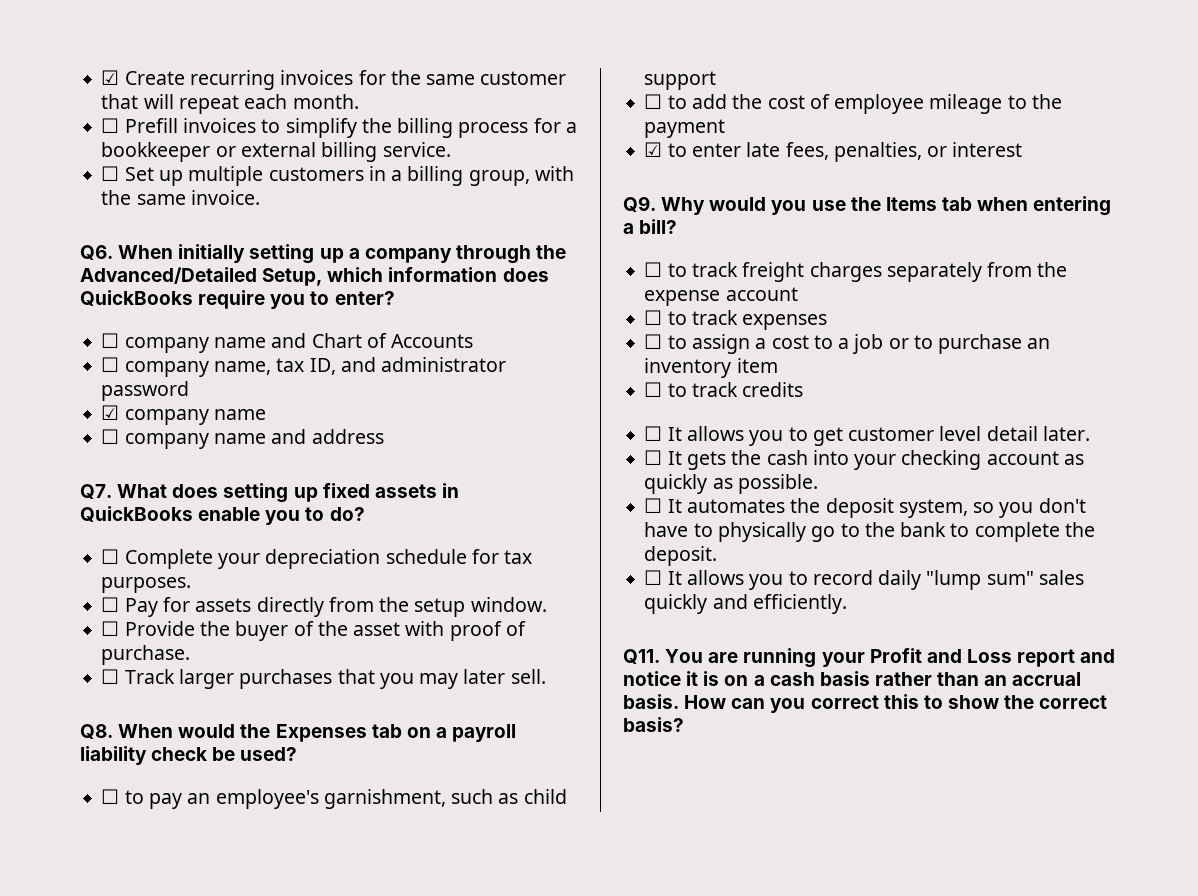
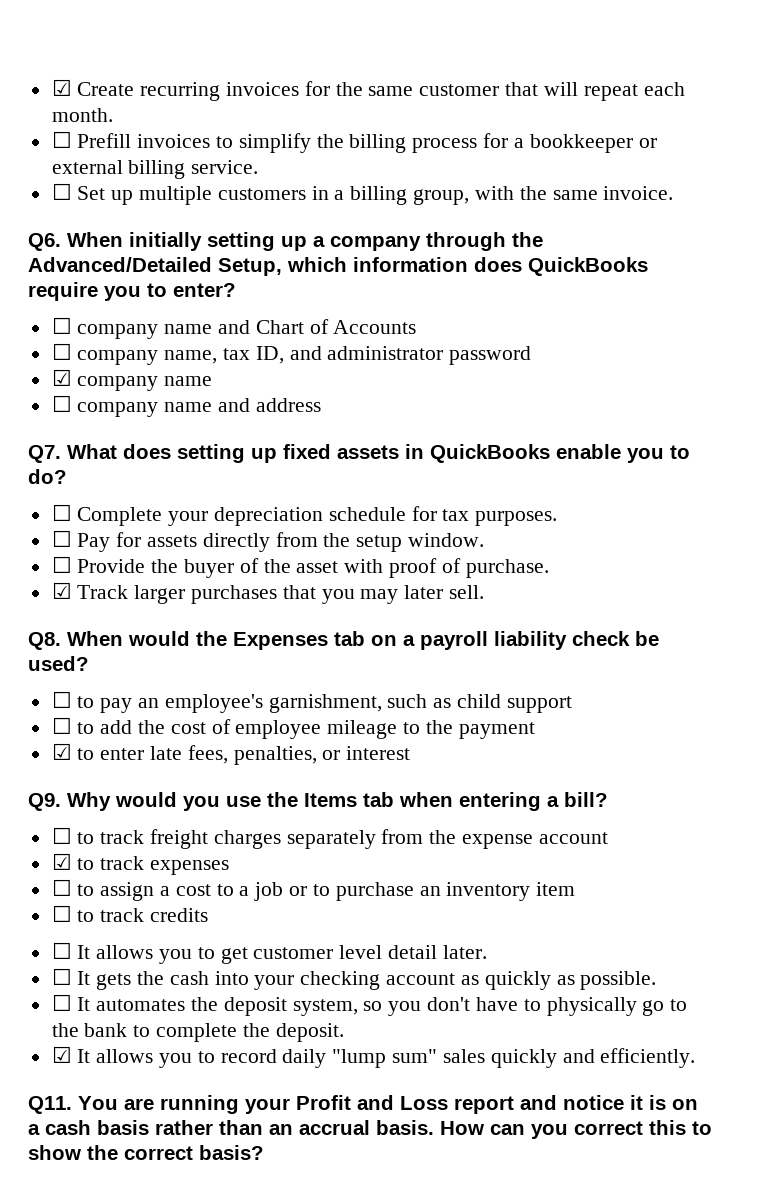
[101,669,120,684] ☐ -> [51,582,72,599] ☑
[644,310,663,325] ☐ -> [51,853,72,870] ☑
[644,570,663,585] ☐ -> [51,1046,72,1063] ☑

